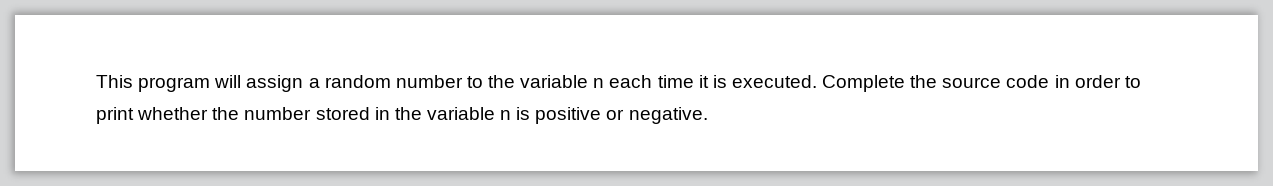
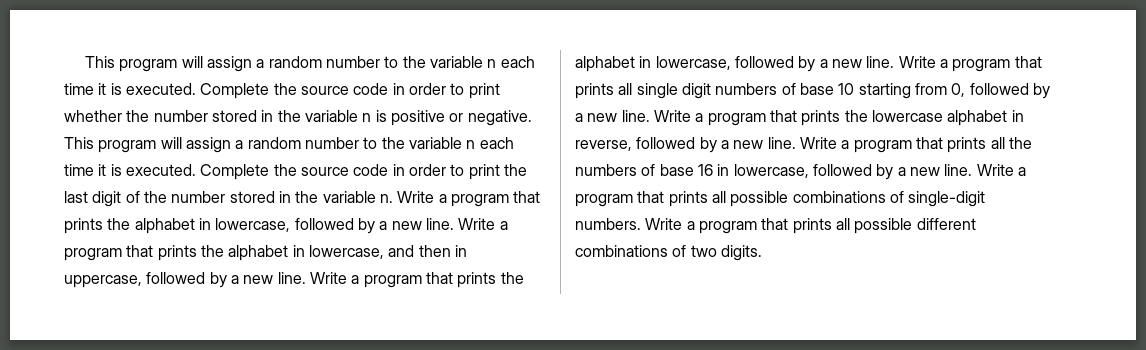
(708, 115) none -> [64,137,514,153] [64,164,527,180] [64,191,541,207] [64,218,508,234] [64,245,467,261] [64,272,524,288] [575,56,1042,72] [575,83,1050,99] [575,110,1024,126] [575,137,1032,153] [575,164,1026,180] [575,191,986,207] [575,218,976,234] [575,245,762,261] This program will assign a random number to the variable n each time it is executed. Complete the source code in order to print the last digit of the number stored in the variable n. Write a program that prints the alphabet in lowercase, followed by a new line. Write a program that prints the alphabet in lowercase, and then in uppercase, followed by a new line. Write a program that prints the alphabet in lowercase, followed by a new line. Write a program that prints all single digit numbers of base 10 starting from 0, followed by a new line. Write a program that prints the lowercase alphabet in reverse, followed by a new line. Write a program that prints all the numbers of base 16 in lowercase, followed by a new line. Write a program that prints all possible combinations of single-digit numbers. Write a program that prints all possible different combinations of two digits.

